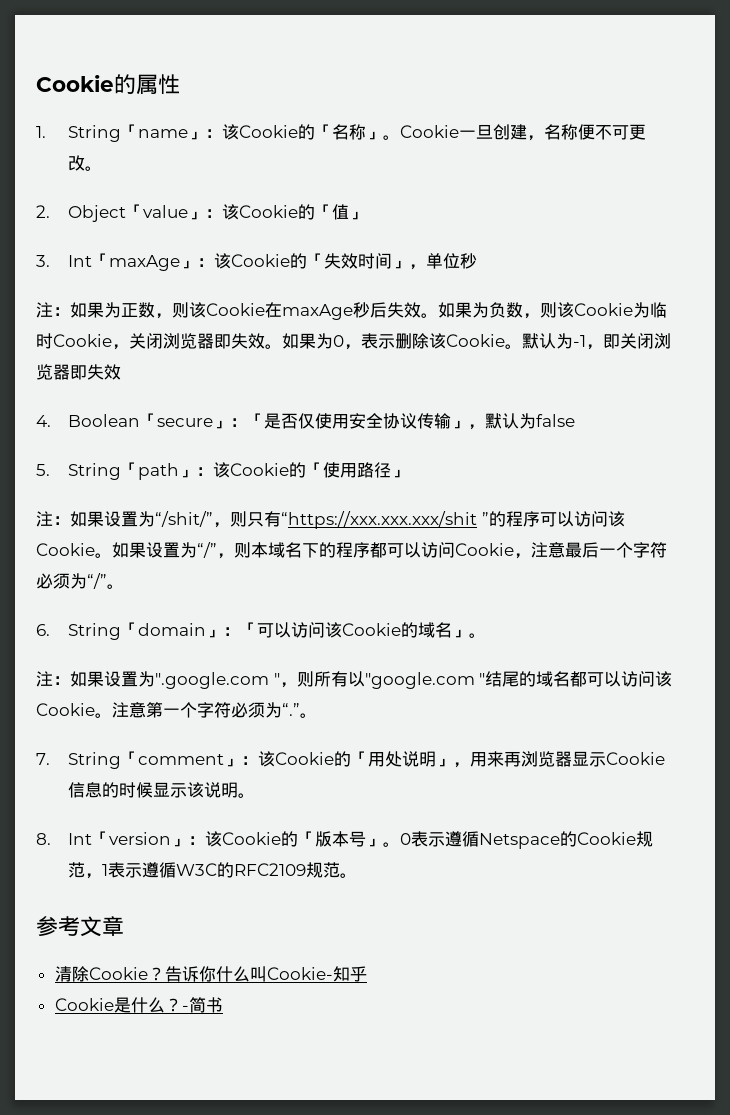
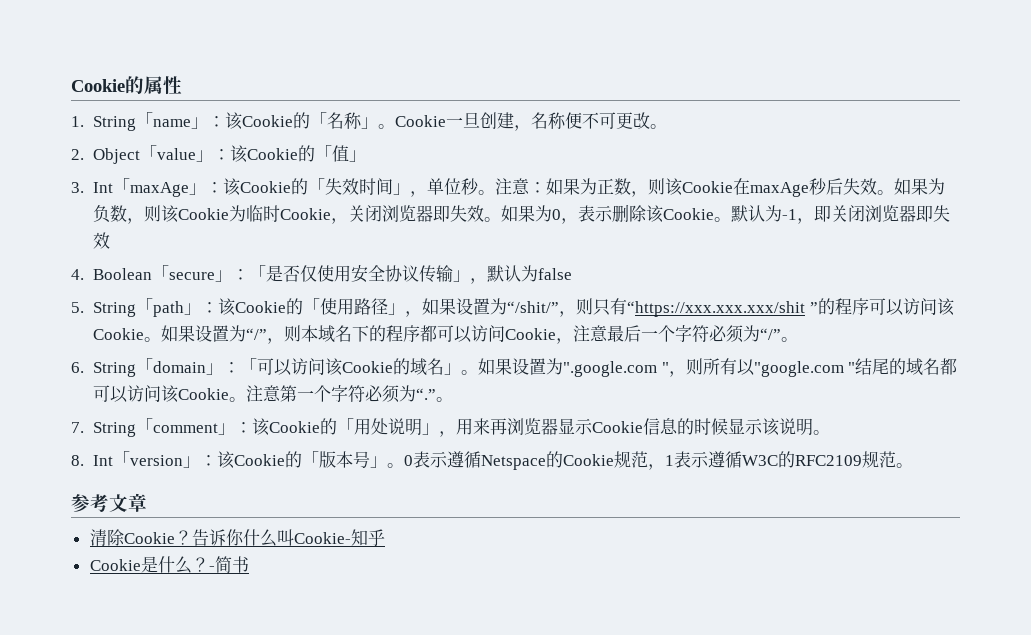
[36,302,53,318] // 注 -> [478,178,531,195] 。注意
[36,511,70,527] // 注： -> [405,311,423,317] ，
[36,671,70,687] // 注： -> (479, 372) none

